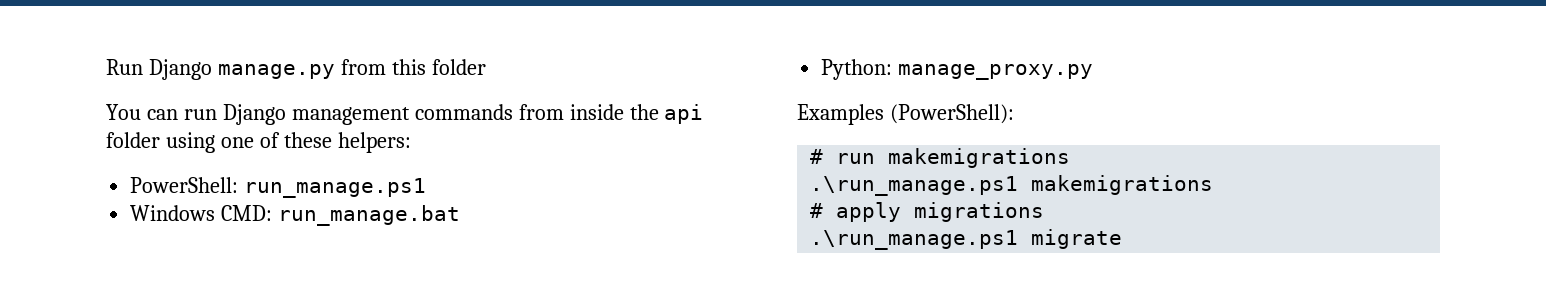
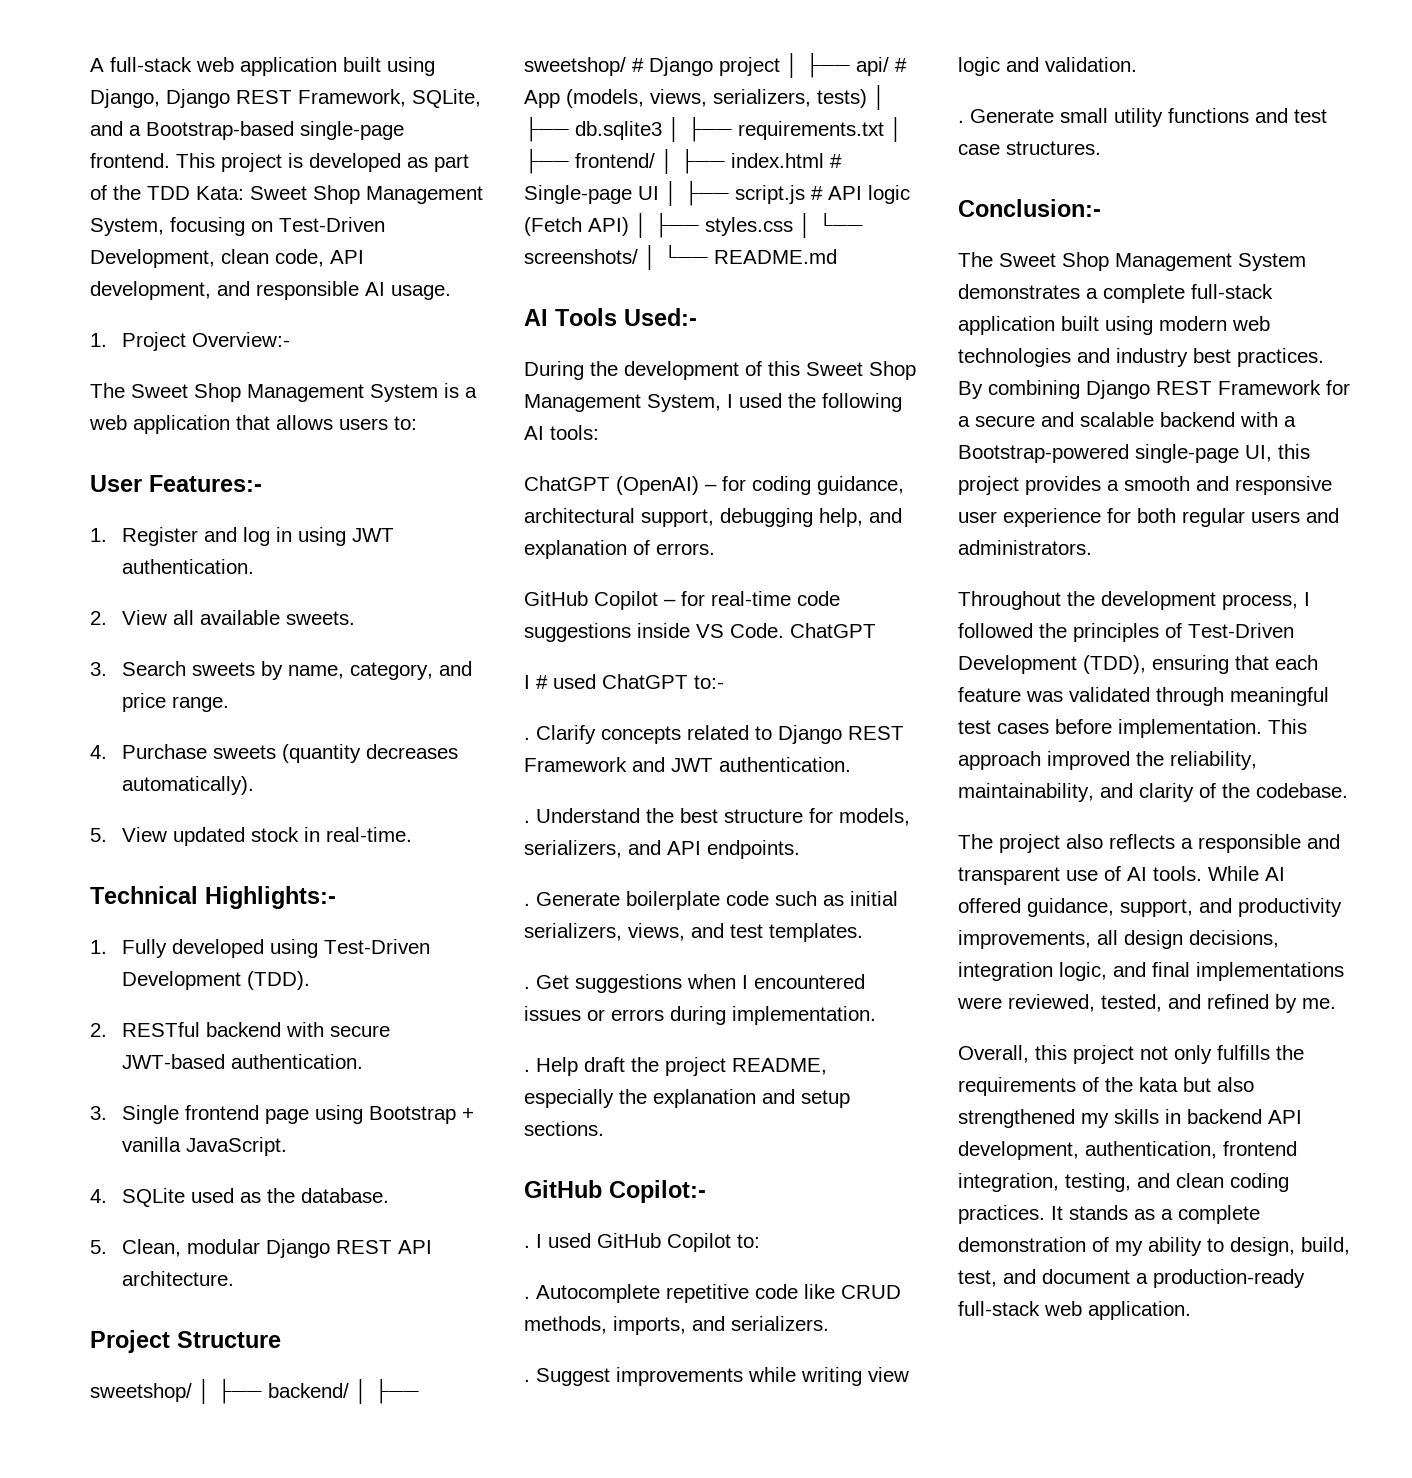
[106,59,486,80] [106,104,704,125] [106,132,411,153] [130,177,427,198] [130,205,461,226] [821,59,1094,80] [797,104,1014,125] [810,148,1071,168] [810,175,1214,196] [810,202,1045,222] [810,229,1123,250] Run Django manage.py from this folder // You can run Django management commands from inside the api folder using one of these helpers: // PowerShell: run_manage.ps1 // Windows CMD: run_manage.bat // Python: manage_proxy.py // Examples (PowerShell): // # run makemigrations // .\run_manage.ps1 makemigrations // # apply migrations // .\run_manage.ps1 migrate -> [90,57,435,76] [90,89,481,108] [90,121,404,140] [90,153,469,172] [90,185,483,204] [90,217,385,236] [90,249,364,268] [90,281,451,300] [90,332,290,351] [90,383,477,402] [89,415,417,434] [90,475,262,492] [90,527,394,546] [121,559,254,574] [90,610,355,625] [90,661,472,680] [121,693,229,712] [90,744,458,763] [121,776,254,795] [90,827,412,846] [90,886,336,909] [90,939,430,958] [121,971,310,990] [90,1022,390,1037] [121,1054,363,1069] [90,1105,474,1124] [121,1137,287,1156] [90,1188,389,1207] [90,1239,432,1258] [121,1271,234,1286] [90,1330,281,1353] [90,1379,419,1404] [524,53,907,78] [524,85,886,110] [524,117,903,142] [524,149,842,174] [524,181,910,206] [524,213,863,238] [524,245,837,270] [524,308,697,326] [524,361,916,380] [524,393,902,412] [524,425,599,440] [524,476,904,495] [524,508,902,527] [524,540,715,559] [524,591,840,610] [524,623,876,642] [524,674,724,689] [524,725,904,744] [524,757,851,772] [524,808,910,826] [524,840,800,859] [524,891,898,910] [524,923,863,942] [524,974,865,993] [524,1006,876,1025] [524,1057,827,1076] [524,1089,850,1108] [524,1121,604,1136] [524,1180,706,1203] [524,1233,760,1252] [524,1284,901,1303] [524,1316,829,1335] [524,1367,909,1386] [958,57,1137,76] [958,108,1327,127] [958,141,1101,155] [958,199,1101,217] [958,252,1306,271] [958,284,1273,303] [958,316,1270,335] [958,348,1324,367] [958,380,1350,399] [958,412,1296,427] [958,444,1310,463] [958,476,1332,495] [958,508,1339,527] [958,540,1092,555] [958,591,1310,610] [958,623,1294,642] [958,655,1318,674] [958,687,1329,706] [958,719,1307,738] [958,751,1257,770] [958,783,1348,802] [958,834,1340,853] [958,866,1285,885] [958,898,1342,917] [958,930,1279,949] [958,962,1344,981] [957,994,1336,1013] [958,1045,1304,1064] [958,1077,1254,1096] [958,1109,1302,1128] [958,1141,1297,1160] [958,1173,1289,1192] [958,1205,1260,1224] [958,1237,1350,1256] [958,1269,1305,1288] [958,1301,1191,1320] A full-stack web application built using Django, Django REST Framework, SQLite, and a Bootstrap-based single-page frontend. This project is developed as part of the TDD Kata: Sweet Shop Management System, focusing on Test-Driven Development, clean code, API development, and responsible AI usage. // 1. Project Overview:- // The Sweet Shop Management System is a web application that allows users to: // User Features:- // 1. Register and log in using JWT authentication. // 2. View all available sweets. // 3. Search sweets by name, category, and price range. // 4. Purchase sweets (quantity decreases automatically). // 5. View updated stock in real-time. // Technical Highlights:- // 1. Fully developed using Test-Driven Development (TDD). // 2. RESTful backend with secure JWT-based authentication. // 3. Single frontend page using Bootstrap + vanilla JavaScript. // 4. SQLite used as the database. // 5. Clean, modular Django REST API architecture. // Project Structure // sweetshop/ │ ├── backend/ │ ├── sweetshop/ # Django project │ ├── api/ # App (models, views, serializers, tests) │ ├── db.sqlite3 │ ├── requirements.txt │ ├── frontend/ │ ├── index.html # Single-page UI │ ├── script.js # API logic (Fetch API) │ ├── styles.css │ └── screenshots/ │ └── README.md // AI Tools Used:- // During the development of this Sweet Shop Management System, I used the following AI tools: // ChatGPT (OpenAI) – for coding guidance, architectural support, debugging help, and explanation of errors. // GitHub Copilot – for real-time code suggestions inside VS Code. ChatGPT // I # used ChatGPT to:- // . Clarify concepts related to Django REST Framework and JWT authentication. // . Understand the best structure for models, serializers, and API endpoints. // . Generate boilerplate code such as initial serializers, views, and test templates. // . Get suggestions when I encountered issues or errors during implementation. // . Help draft the project README, especially the explanation and setup sections. // GitHub Copilot:- // . I used GitHub Copilot to: // . Autocomplete repetitive code like CRUD methods, imports, and serializers. // . Suggest improvements while writing view logic and validation. // . Generate small utility functions and test case structures. // Conclusion:- // The Sweet Shop Management System demonstrates a complete full-stack application built using modern web technologies and industry best practices. By combining Django REST Framework for a secure and scalable backend with a Bootstrap-powered single-page UI, this project provides a smooth and responsive user experience for both regular users and administrators. // Throughout the development process, I followed the principles of Test-Driven Development (TDD), ensuring that each feature was validated through meaningful test cases before implementation. This approach improved the reliability, maintainability, and clarity of the codebase. // The project also reflects a responsible and transparent use of AI tools. While AI offered guidance, support, and productivity improvements, all design decisions, integration logic, and final implementations were reviewed, tested, and refined by me. // Overall, this project not only fulfills the requirements of the kata but also strengthened my skills in backend API development, authentication, frontend integration, testing, and clean coding practices. It stands as a complete demonstration of my ability to design, build, test, and document a production-ready full-stack web application.

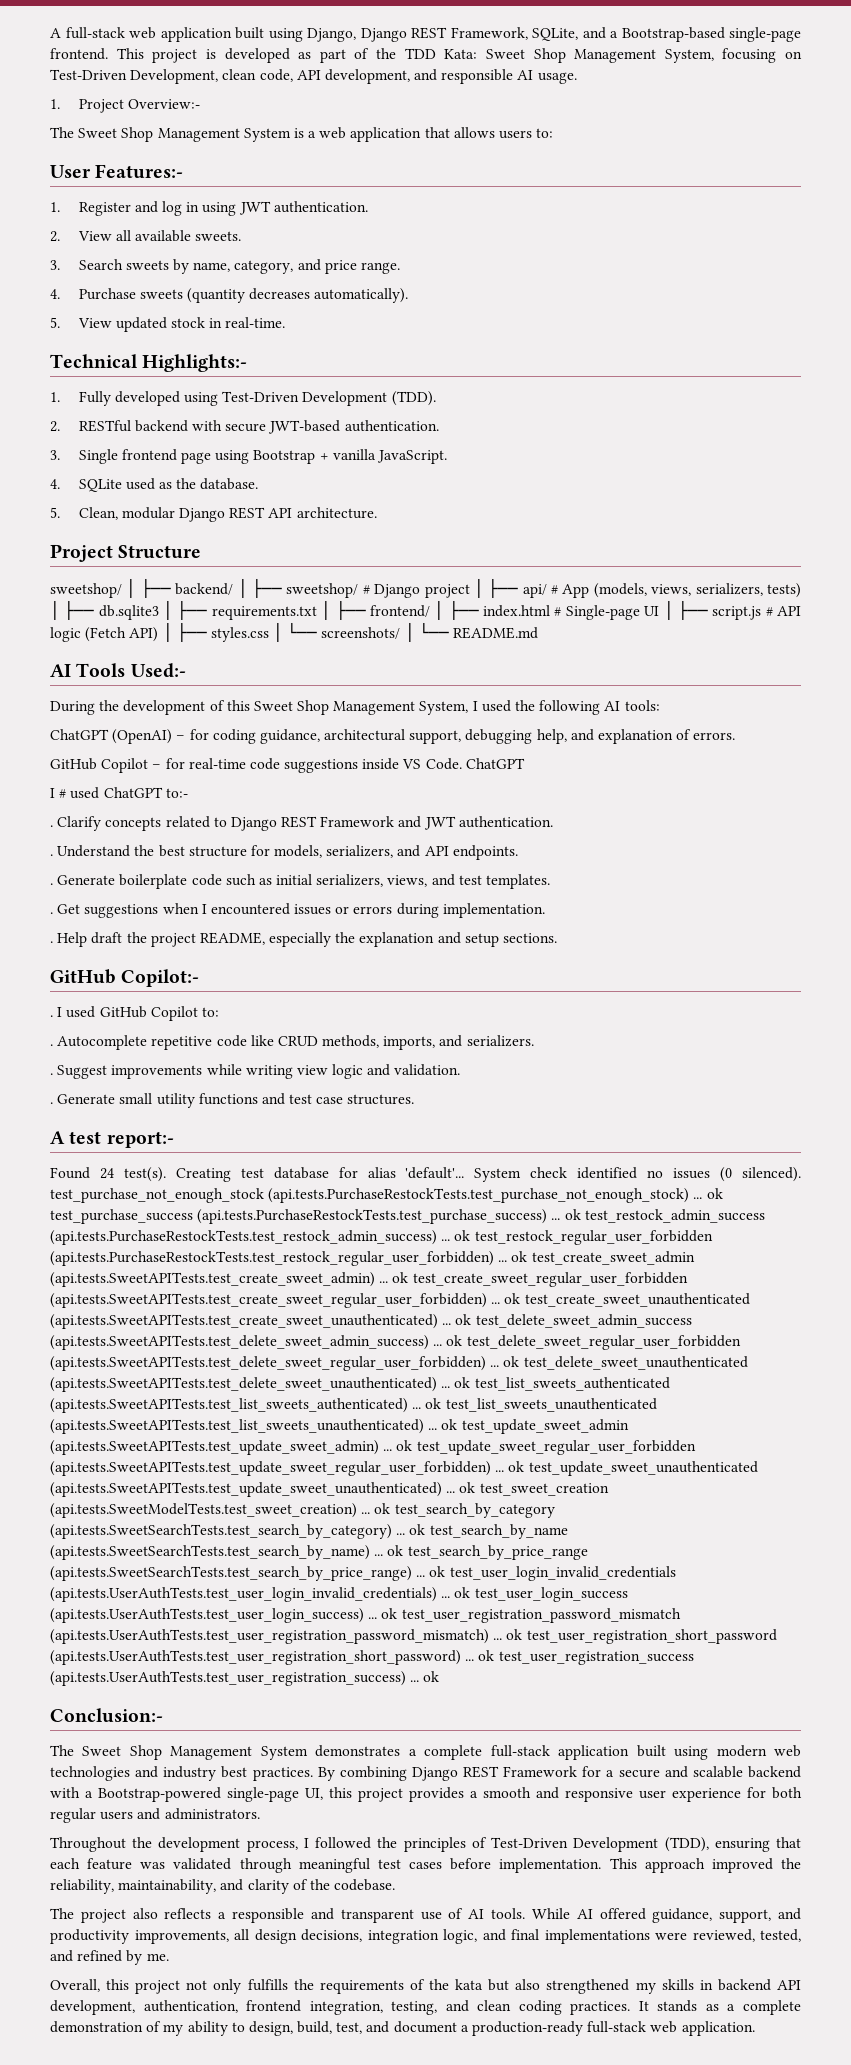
(1101, 148) none -> [50,1131,174,1148] [50,1167,801,1182] [50,1188,723,1203] [50,1209,765,1224] [50,1230,713,1245] [50,1251,695,1266] [50,1272,688,1287] [50,1293,750,1308] [50,1314,692,1329] [50,1335,741,1350] [50,1356,748,1371] [50,1377,670,1392] [50,1398,657,1413] [50,1419,629,1434] [50,1440,696,1455] [50,1461,758,1476] [50,1482,609,1497] [50,1503,555,1518] [50,1524,568,1539] [50,1545,588,1560] [50,1566,676,1581] [50,1587,628,1602] [50,1608,681,1623] [50,1629,777,1644] [50,1650,694,1665] [50,1671,440,1686] // A test report:- // Found 24 test(s). Creating test database for alias 'default'... System check identified no issues (0 silenced). test_purchase_not_enough_stock (api.tests.PurchaseRestockTests.test_purchase_not_enough_stock) ... ok test_purchase_success (api.tests.PurchaseRestockTests.test_purchase_success) ... ok test_restock_admin_success (api.tests.PurchaseRestockTests.test_restock_admin_success) ... ok test_restock_regular_user_forbidden (api.tests.PurchaseRestockTests.test_restock_regular_user_forbidden) ... ok test_create_sweet_admin (api.tests.SweetAPITests.test_create_sweet_admin) ... ok test_create_sweet_regular_user_forbidden (api.tests.SweetAPITests.test_create_sweet_regular_user_forbidden) ... ok test_create_sweet_unauthenticated (api.tests.SweetAPITests.test_create_sweet_unauthenticated) ... ok test_delete_sweet_admin_success (api.tests.SweetAPITests.test_delete_sweet_admin_success) ... ok test_delete_sweet_regular_user_forbidden (api.tests.SweetAPITests.test_delete_sweet_regular_user_forbidden) ... ok test_delete_sweet_unauthenticated (api.tests.SweetAPITests.test_delete_sweet_unauthenticated) ... ok test_list_sweets_authenticated (api.tests.SweetAPITests.test_list_sweets_authenticated) ... ok test_list_sweets_unauthenticated (api.tests.SweetAPITests.test_list_sweets_unauthenticated) ... ok test_update_sweet_admin (api.tests.SweetAPITests.test_update_sweet_admin) ... ok test_update_sweet_regular_user_forbidden (api.tests.SweetAPITests.test_update_sweet_regular_user_forbidden) ... ok test_update_sweet_unauthenticated (api.tests.SweetAPITests.test_update_sweet_unauthenticated) ... ok test_sweet_creation (api.tests.SweetModelTests.test_sweet_creation) ... ok test_search_by_category (api.tests.SweetSearchTests.test_search_by_category) ... ok test_search_by_name (api.tests.SweetSearchTests.test_search_by_name) ... ok test_search_by_price_range (api.tests.SweetSearchTests.test_search_by_price_range) ... ok test_user_login_invalid_credentials (api.tests.UserAuthTests.test_user_login_invalid_credentials) ... ok test_user_login_success (api.tests.UserAuthTests.test_user_login_success) ... ok test_user_registration_password_mismatch (api.tests.UserAuthTests.test_user_registration_password_mismatch) ... ok test_user_registration_short_password (api.tests.UserAuthTests.test_user_registration_short_password) ... ok test_user_registration_success (api.tests.UserAuthTests.test_user_registration_success) ... ok

